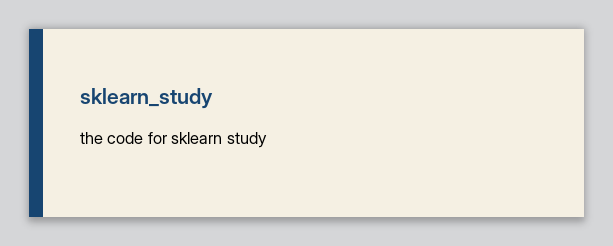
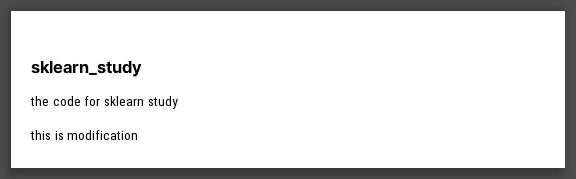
(267, 140) none -> [30,130,139,140] // this is modification

